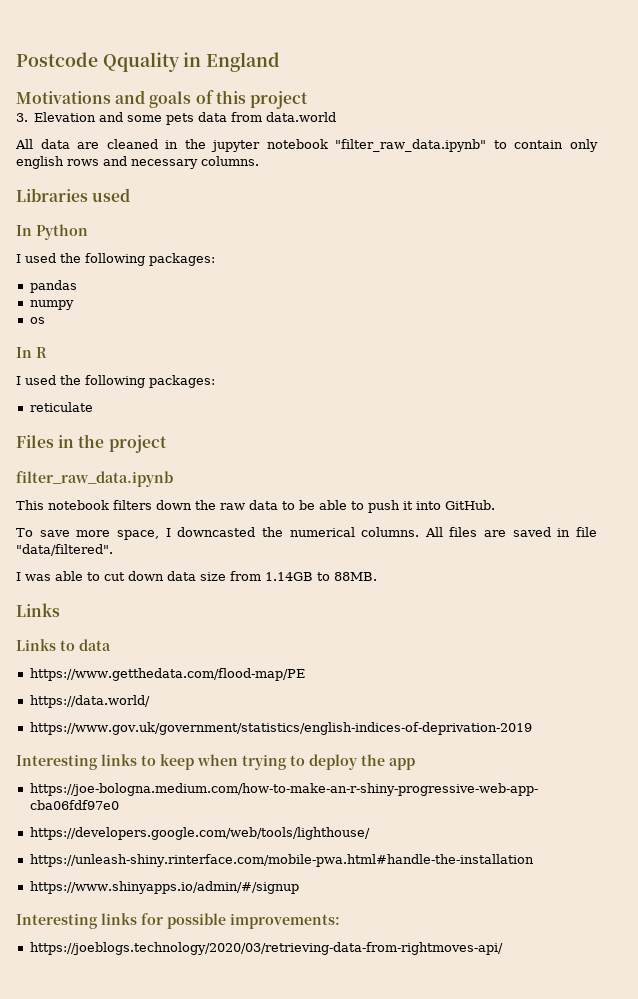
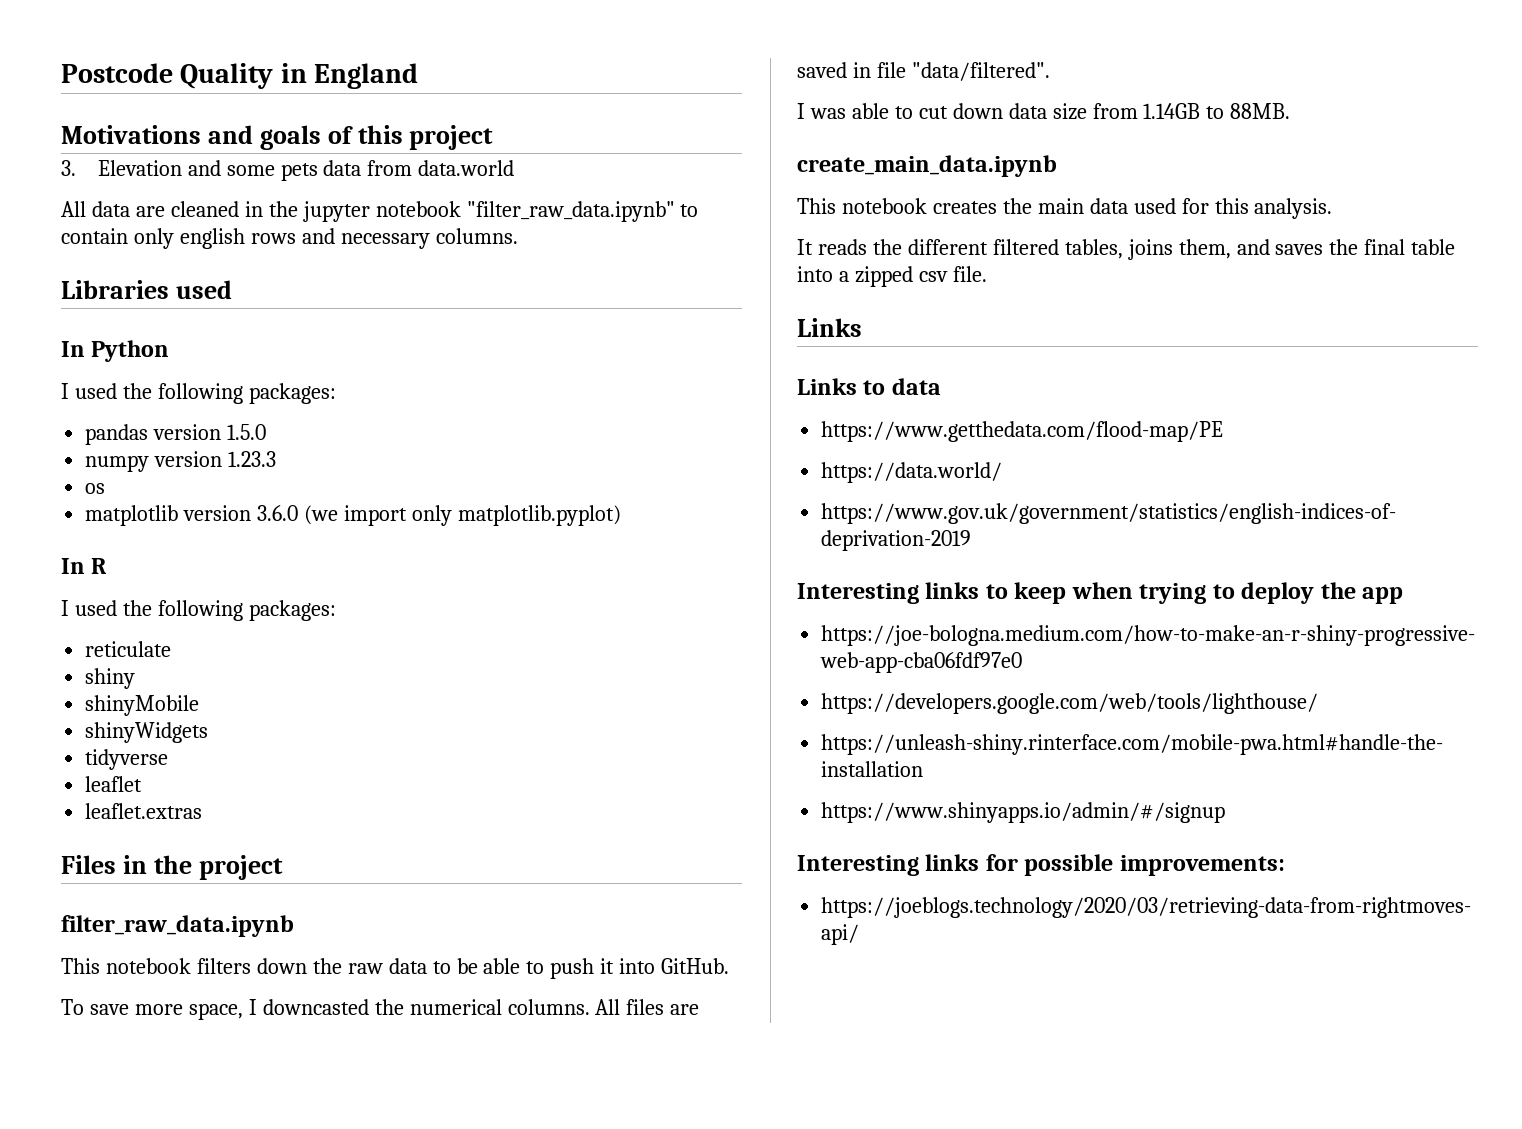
[102,52,180,72] Qquality -> [180,63,274,89] Quality
(77, 286) none -> [153,424,267,440] version 1.5.0
(74, 305) none -> [154,451,277,467] version 1.23.3
(45, 320) none -> [85,505,621,526] // matplotlib version 3.6.0 (we import only matplotlib.pyplot)
(93, 407) none -> [85,668,136,689] [85,695,200,716] [85,722,209,743] [85,749,169,770] [85,776,143,792] [85,803,203,819] // shiny // shinyMobile // shinyWidgets // tidyverse // leaflet // leaflet.extras
(377, 576) none -> [797,155,1057,177] [797,198,1333,219] [797,239,1456,260] [797,266,987,287] // create_main_data.ipynb // This notebook creates the main data used for this analysis. // It reads the different filtered tables, joins them, and saves the final table into a zipped csv file.

